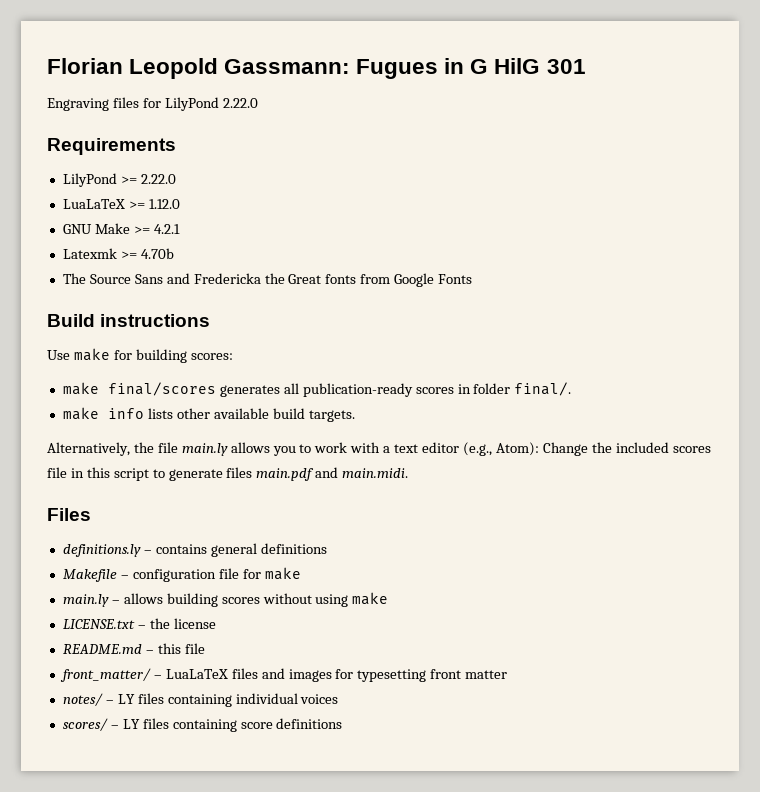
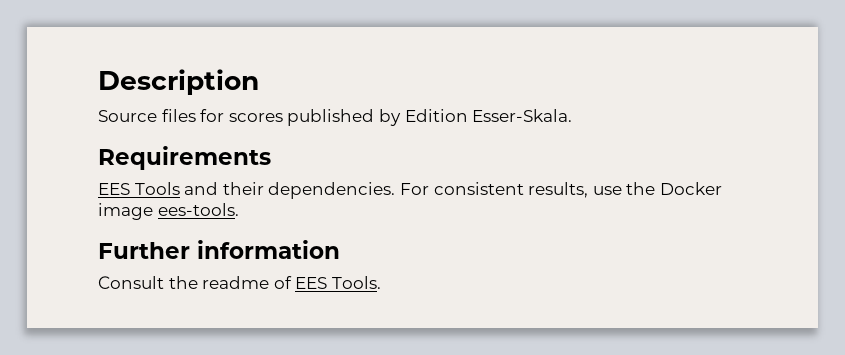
[47,58,586,79] [47,97,258,111] [47,138,176,155] [62,173,176,187] [62,199,180,209] [62,223,180,234] [62,248,174,259] [62,273,473,287] [47,314,211,327] [47,348,233,363] [62,382,572,397] [62,407,355,422] [47,442,711,456] [47,467,409,481] [47,508,91,521] [62,543,327,557] [62,567,301,582] [62,592,389,607] [62,618,216,629] [62,643,205,654] [59,668,508,682] [62,693,339,707] [62,718,343,732] Florian Leopold Gassmann: Fugues in G HilG 301 // Engraving files for LilyPond 2.22.0 // Requirements // LilyPond >= 2.22.0 // LuaLaTeX >= 1.12.0 // GNU Make >= 4.2.1 // Latexmk >= 4.70b // The Source Sans and Fredericka the Great fonts from Google Fonts // Build instructions // Use make for building scores: // make final/scores generates all publication-ready scores in folder final/. // make info lists other available build targets. // Alternatively, the file main.ly allows you to work with a text editor (e.g., Atom): Change the included scores file in this script to generate files main.pdf and main.midi. // Files // definitions.ly – contains general definitions // Makefile – configuration file for make // main.ly – allows building scores without using make // LICENSE.txt – the license // README.md – this file // front_matter/ – LuaLaTeX files and images for typesetting front matter // notes/ – LY files containing individual voices // scores/ – LY files containing score definitions -> [98,69,259,95] [98,109,573,126] [98,146,271,170] [98,182,722,199] [98,203,239,220] [98,240,340,259] [98,276,381,289] Description // Source files for scores published by Edition Esser-Skala. // Requirements // EES Tools and their dependencies. For consistent results, use the Docker image ees-tools. // Further information // Consult the readme of EES Tools.

